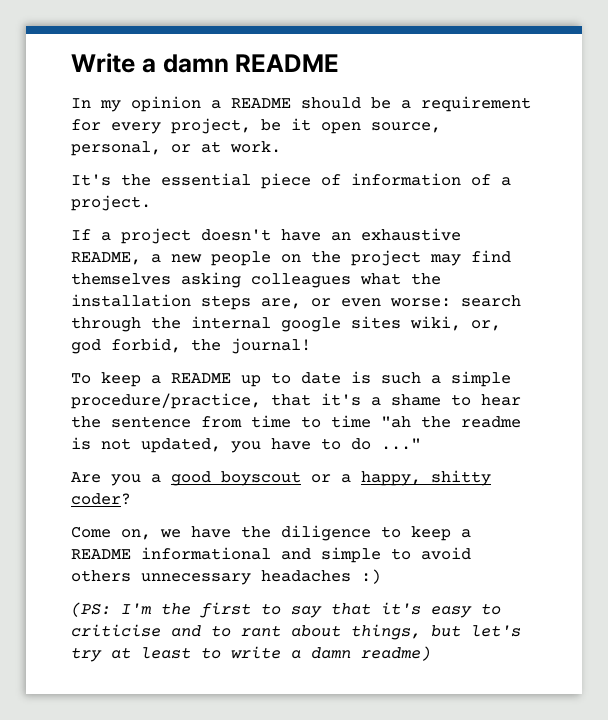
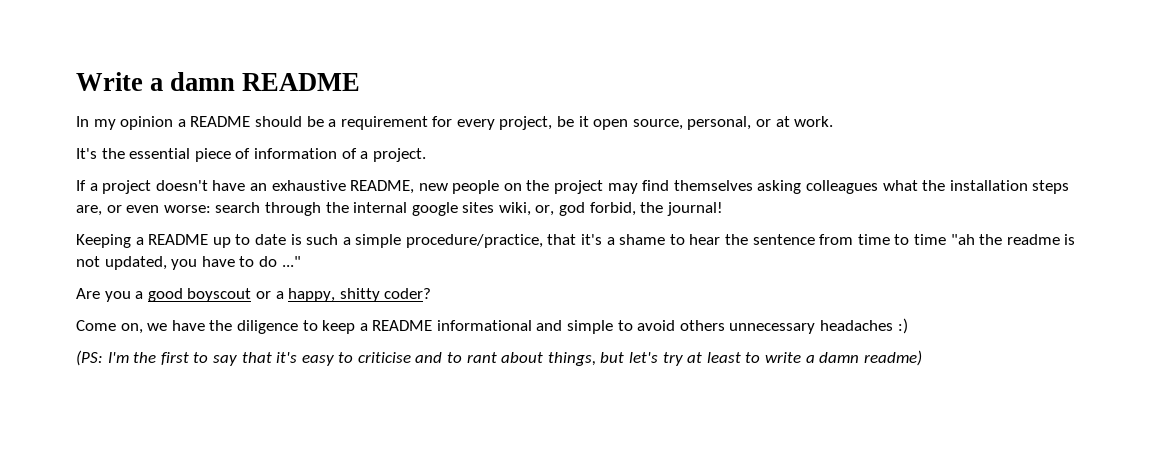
[151,254,161,263] a -> (415, 187) none
[71,372,141,387] To keep -> [76,234,131,248] Keeping

